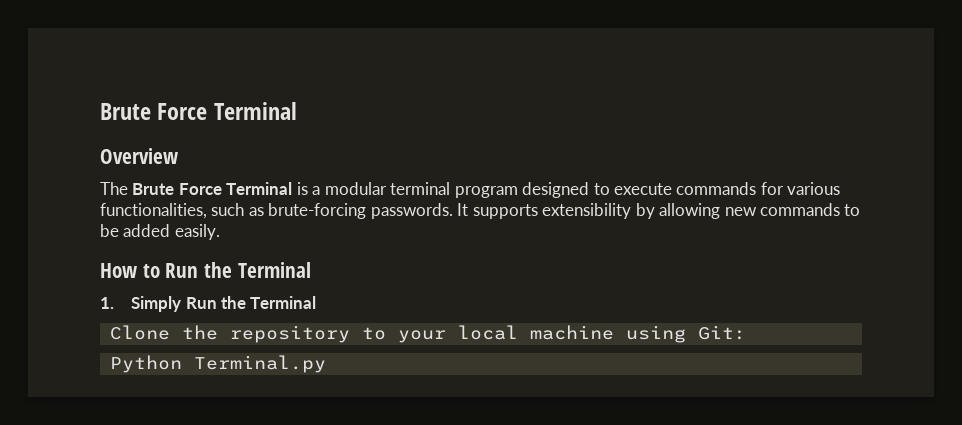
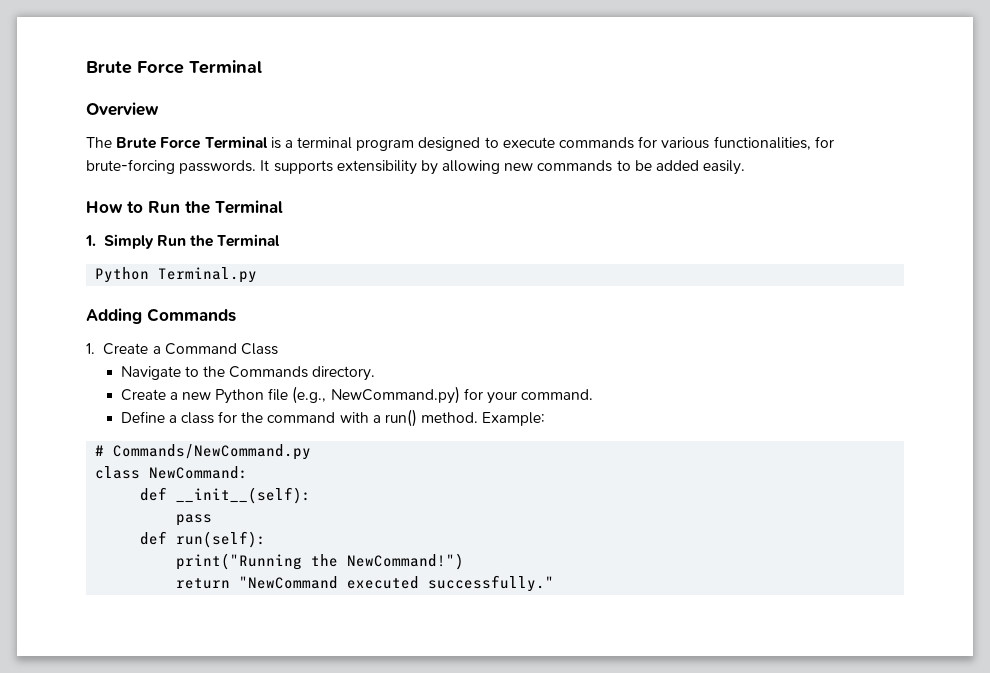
[324,182,387,195] modular -> (293, 144) none
[211,203,264,216] such as -> [814,136,834,148] for
[109,325,746,343] [109,355,326,373] Clone the repository to your local machine using Git: // Python Terminal.py -> [95,267,258,283] [86,308,236,324] [86,343,279,355] [120,366,376,381] [120,386,594,404] [120,409,546,427] [95,444,312,460] [95,466,249,479] [140,487,312,504] [176,514,213,526] [140,531,267,548] [176,553,465,570] [176,575,555,592] Python Terminal.py // Adding Commands // 1. Create a Command Class // Navigate to the Commands directory. // Create a new Python file (e.g., NewCommand.py) for your command. // Define a class for the command with a run() method. Example: // # Commands/NewCommand.py // class NewCommand: // def __init__(self): // pass // def run(self): // print("Running the NewCommand!") // return "NewCommand executed successfully."

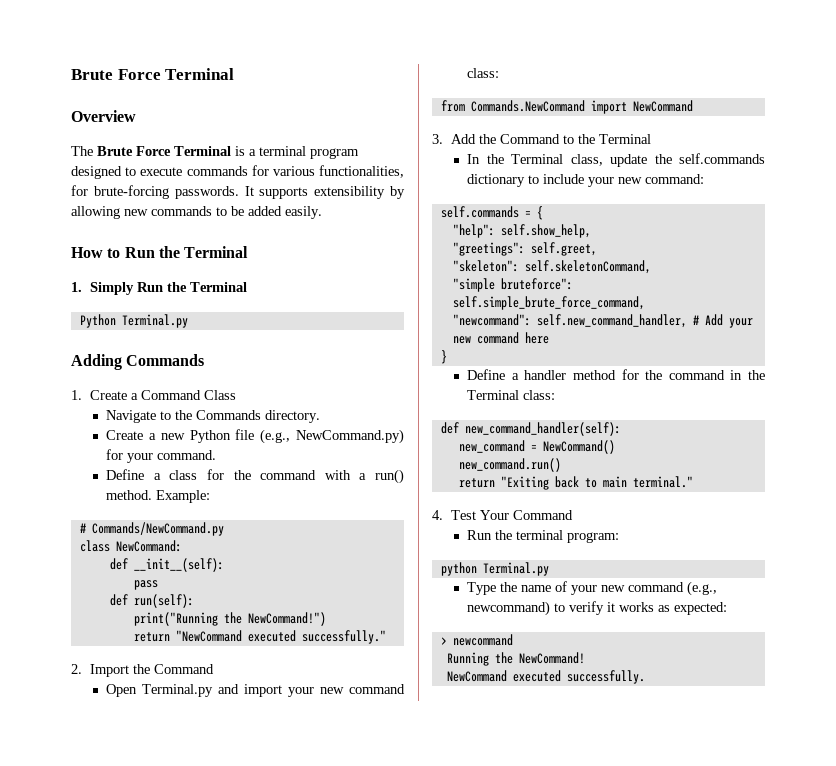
(555, 583) none -> [71,664,215,677] [106,684,405,697] [467,68,500,78] [440,100,693,114] [432,134,652,144] [467,153,765,167] [467,174,705,187] [440,206,543,220] [452,224,591,238] [452,242,597,256] [452,260,651,274] [452,278,573,292] [452,296,645,310] [452,314,753,328] [452,332,549,344] [440,350,447,364] [467,369,765,380] [467,390,556,400] [440,422,621,436] [458,440,615,454] [458,458,561,472] [458,476,693,490] [432,510,574,520] [467,530,620,543] [440,562,549,576] [467,581,718,596] [467,601,728,616] [440,634,513,646] [446,652,585,666] [446,670,645,684] // 2. Import the Command // Open Terminal.py and import your new command class: // from Commands.NewCommand import NewCommand // 3. Add the Command to the Terminal // In the Terminal class, update the self.commands dictionary to include your new command: // self.commands = { // "help": self.show_help, // "greetings": self.greet, // "skeleton": self.skeletonCommand, // "simple bruteforce": self.simple_brute_force_command, // "newcommand": self.new_command_handler, # Add your new command here // } // Define a handler method for the command in the Terminal class: // def new_command_handler(self): // new_command = NewCommand() // new_command.run() // return "Exiting back to main terminal." // 4. Test Your Command // Run the terminal program: // python Terminal.py // Type the name of your new command (e.g., newcommand) to verify it works as expected: // > newcommand // Running the NewCommand! // NewCommand executed successfully.

